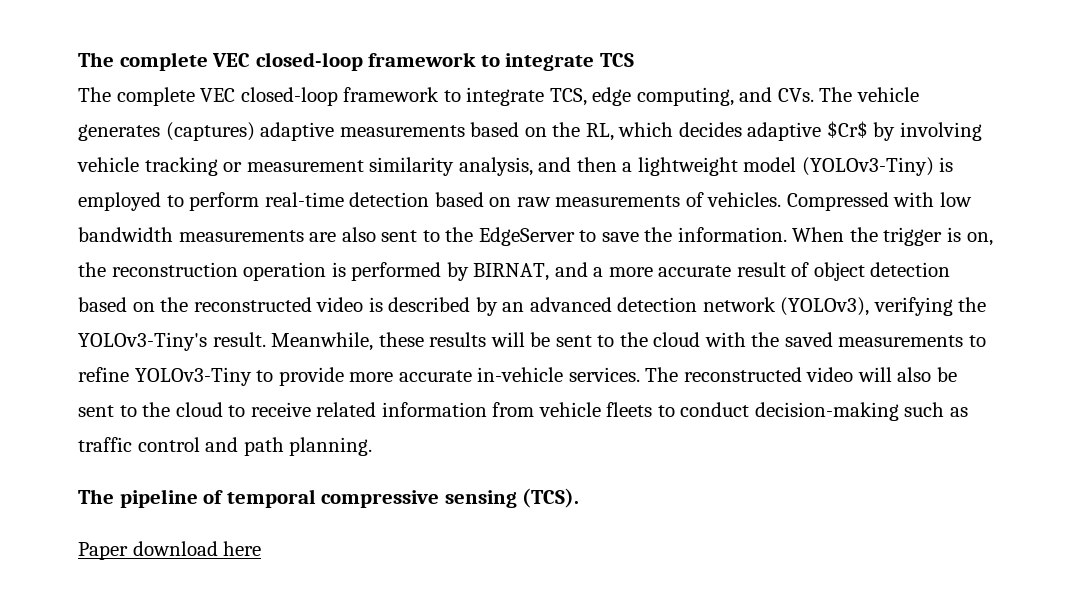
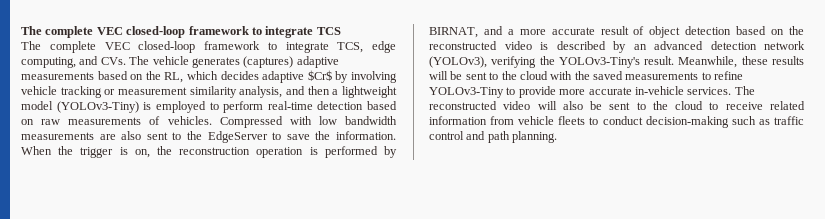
[78,488,580,508] [78,541,262,560] // The pipeline of temporal compressive sensing (TCS). // Paper download here -> (558, 137) none

